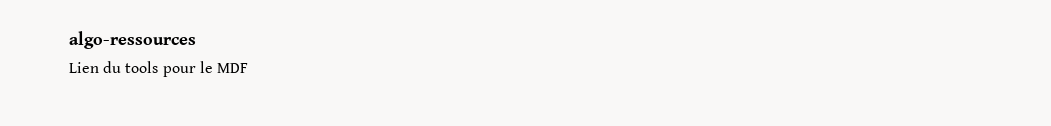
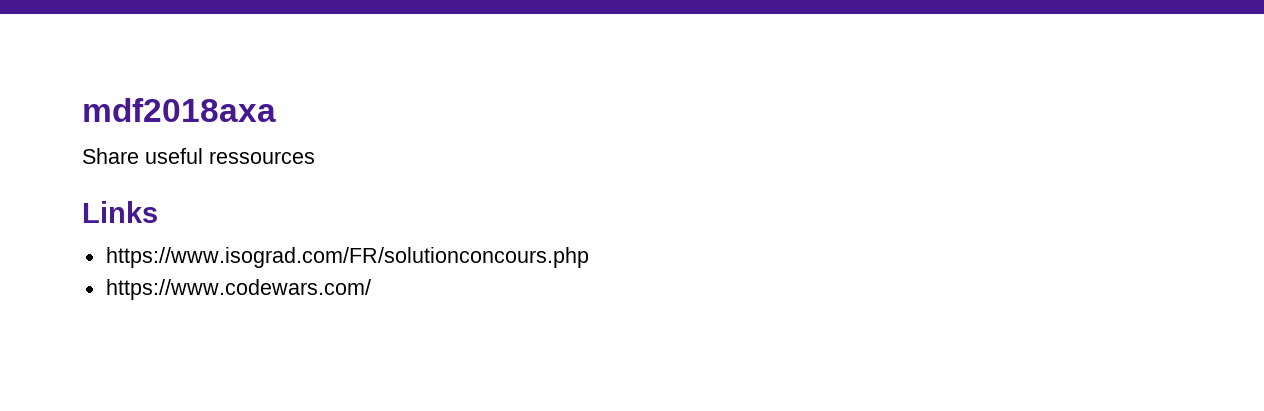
[69,31,196,49] [69,61,248,77] algo-ressources // Lien du tools pour le MDF -> [82,98,276,122] [82,148,315,164] [82,201,158,223] [105,247,589,268] [105,279,371,300] mdf2018axa // Share useful ressources // Links // https://www.isograd.com/FR/solutionconcours.php // https://www.codewars.com/

